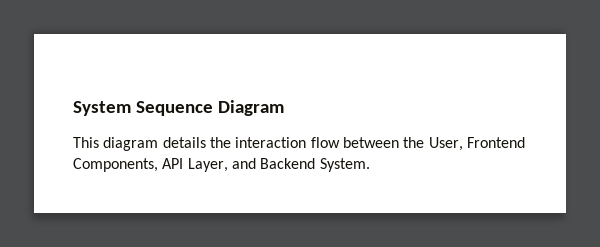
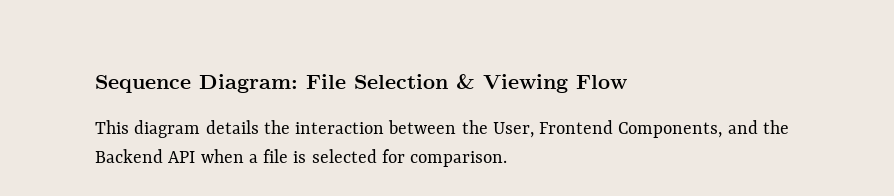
[73,100,284,116] System Sequence Diagram -> [95,74,627,93] Sequence Diagram: File Selection & Viewing Flow
[310,137,340,148] flow -> (385, 128) none
[162,158,370,172] API Layer, and Backend System. -> [727,120,789,134] [95,149,508,167] and the Backend API when a file is selected for comparison.

